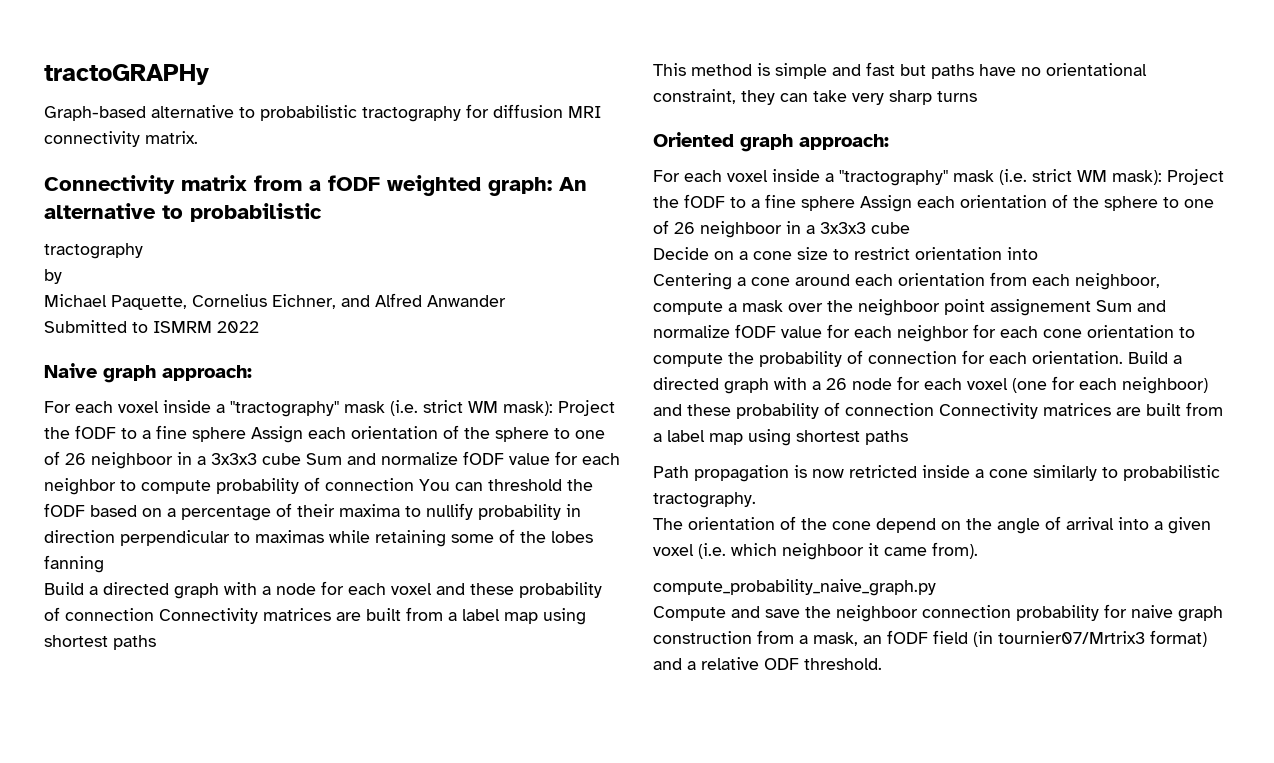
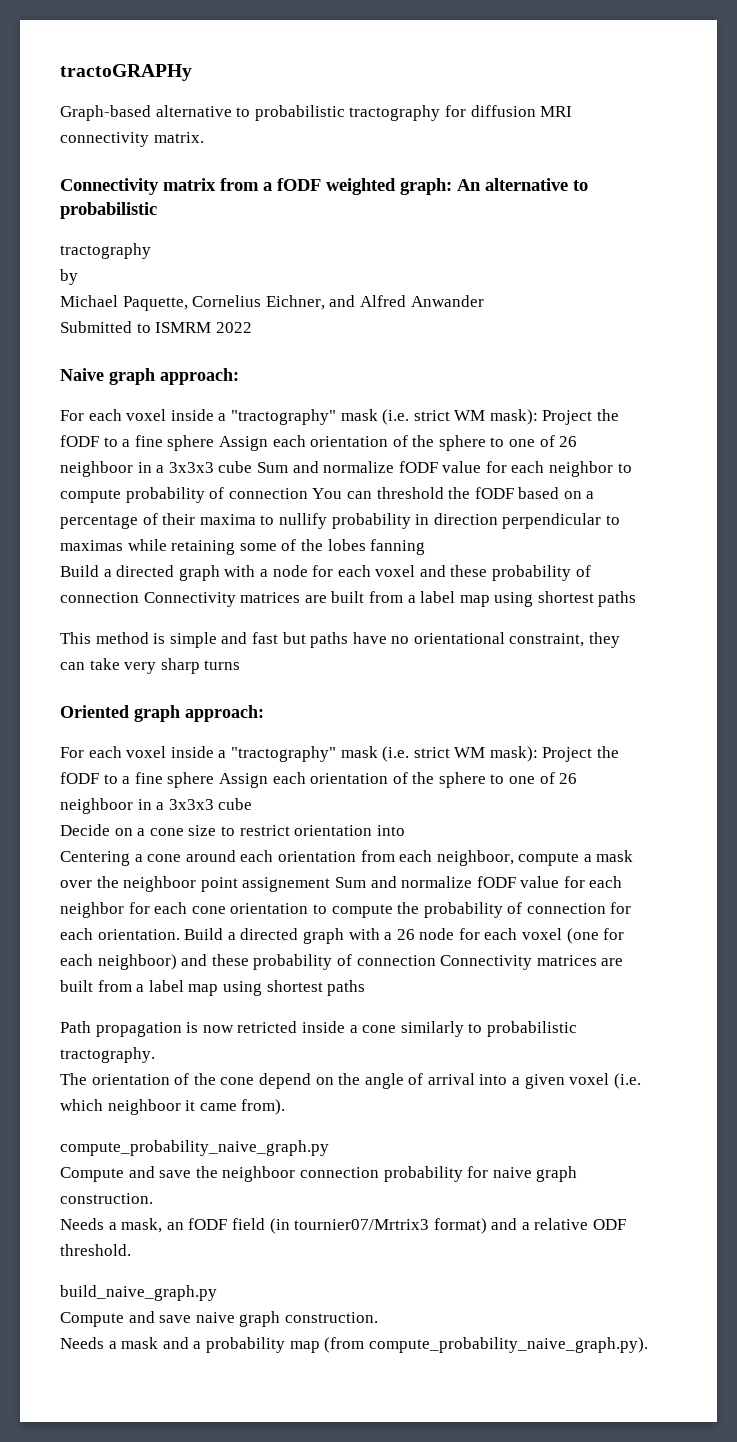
[653,630,794,644] construction from -> [60,1193,153,1204] [60,1218,104,1230] construction. // Needs
(882, 664) none -> [60,1285,217,1301] [60,1311,378,1327] [60,1337,648,1353] // build_naive_graph.py // Compute and save naive graph construction. // Needs a mask and a probability map (from compute_probability_naive_graph.py).

